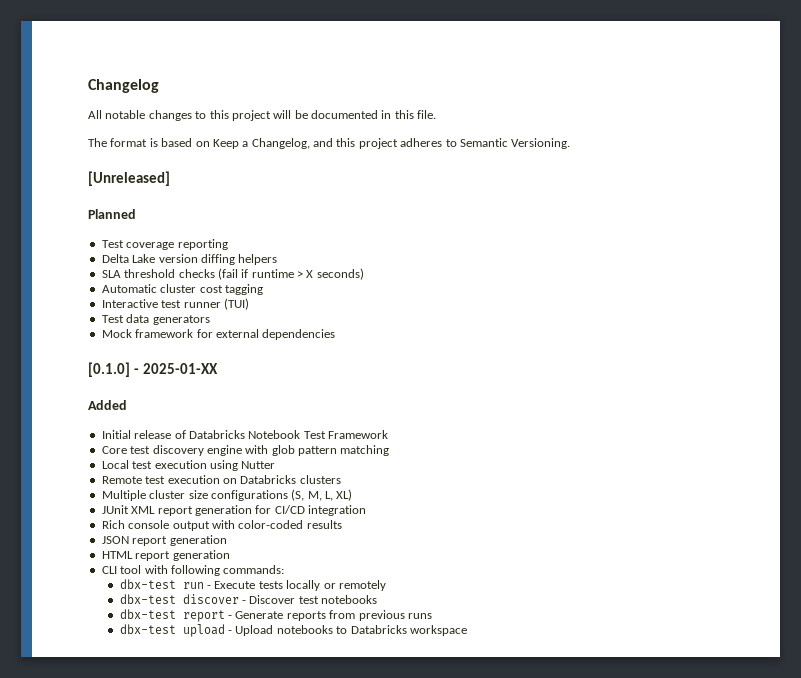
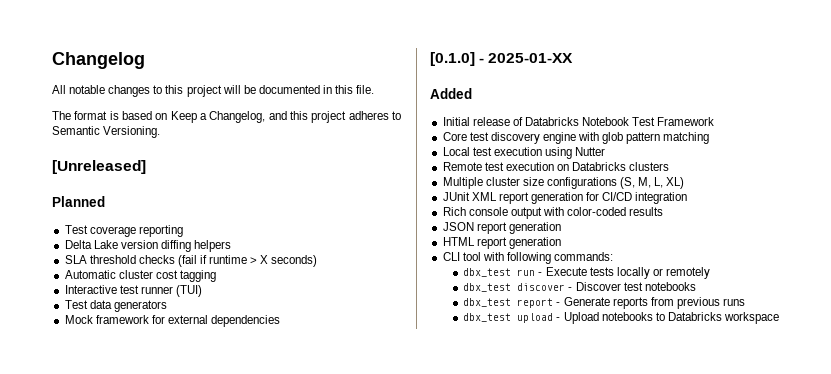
[119,579,176,589] dbx-test -> [463,268,512,277] dbx_test
[119,594,176,604] dbx-test -> [463,283,512,292] dbx_test
[119,609,176,619] dbx-test -> [463,298,512,307] dbx_test
[119,624,176,634] dbx-test -> [463,313,512,322] dbx_test

